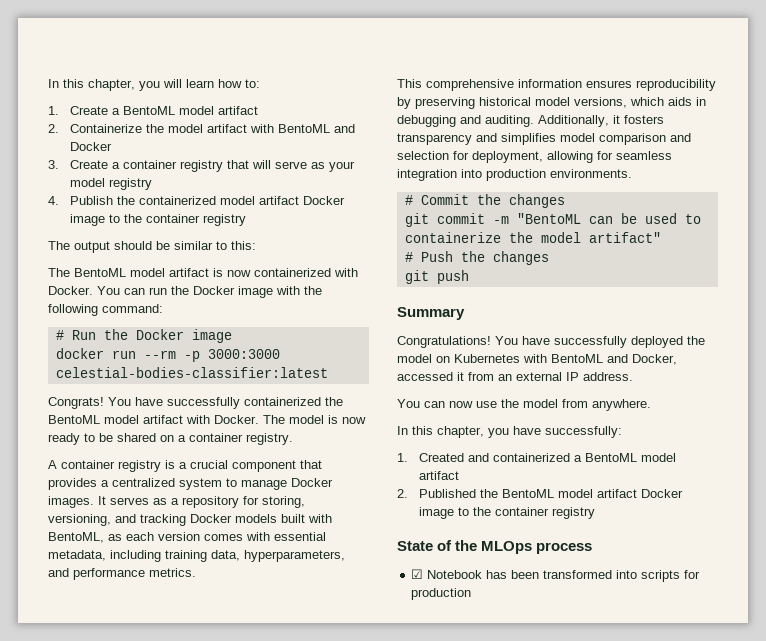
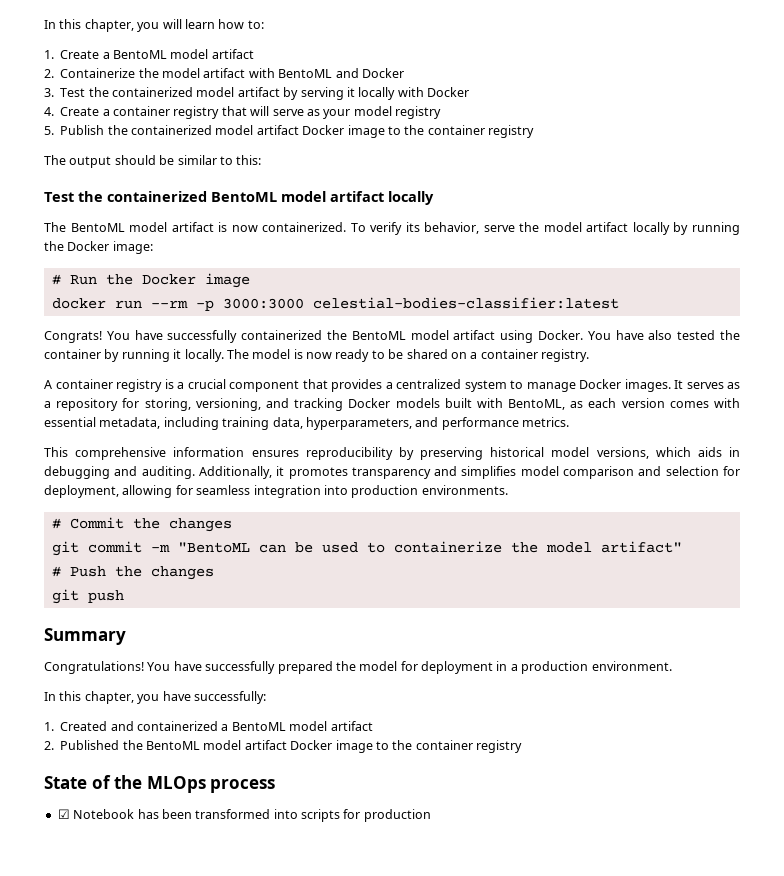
(59, 164) none -> [60,87,469,100] [44,107,54,116] Test the containerized model artifact by serving it locally with Docker // 4.
[48,196,59,205] 4. -> [44,126,54,135] 5.
(256, 245) none -> [44,191,434,205] // Test the containerized BentoML model artifact locally
[254,268,358,277] [48,286,322,298] [48,304,163,316] containerized with Docker. You can run the Docker image with the following command: -> [262,222,740,235] [44,241,153,254] containerized. To verify its behavior, serve the model artifact locally by running the Docker image:
[186,415,259,424] with Docker. -> [500,330,740,343] [44,349,224,362] using Docker. You have also tested the container by running it locally.
[624,115,664,124] fosters -> [288,467,348,479] promotes
[631,336,705,348] [397,354,677,365] [397,372,633,381] [397,399,651,411] deployed the model on Kubernetes with BentoML and Docker, accessed it from an external IP address. // You can now use the model from anywhere. -> [277,661,672,674] prepared the model for deployment in a production environment.

